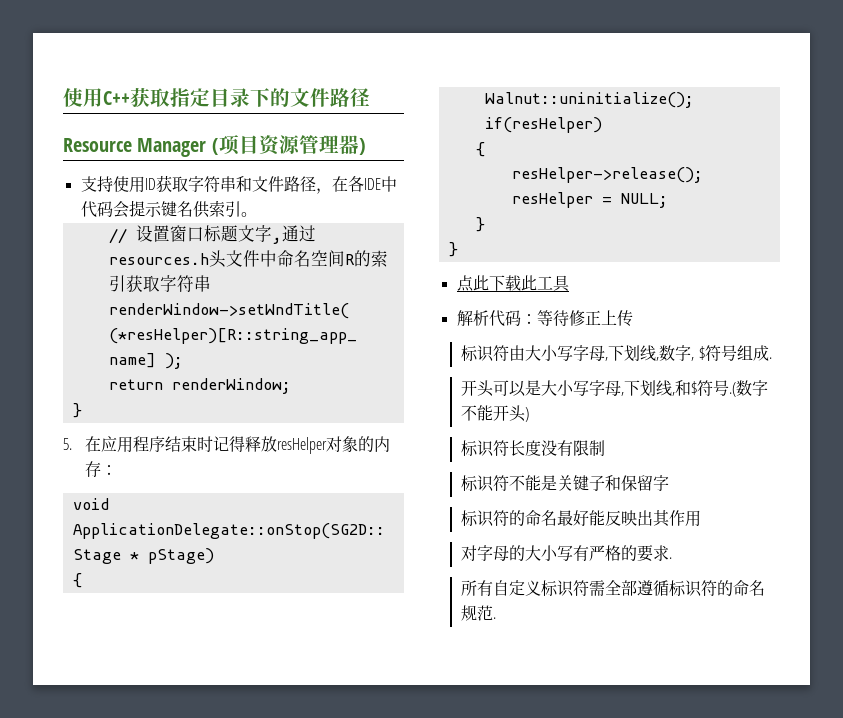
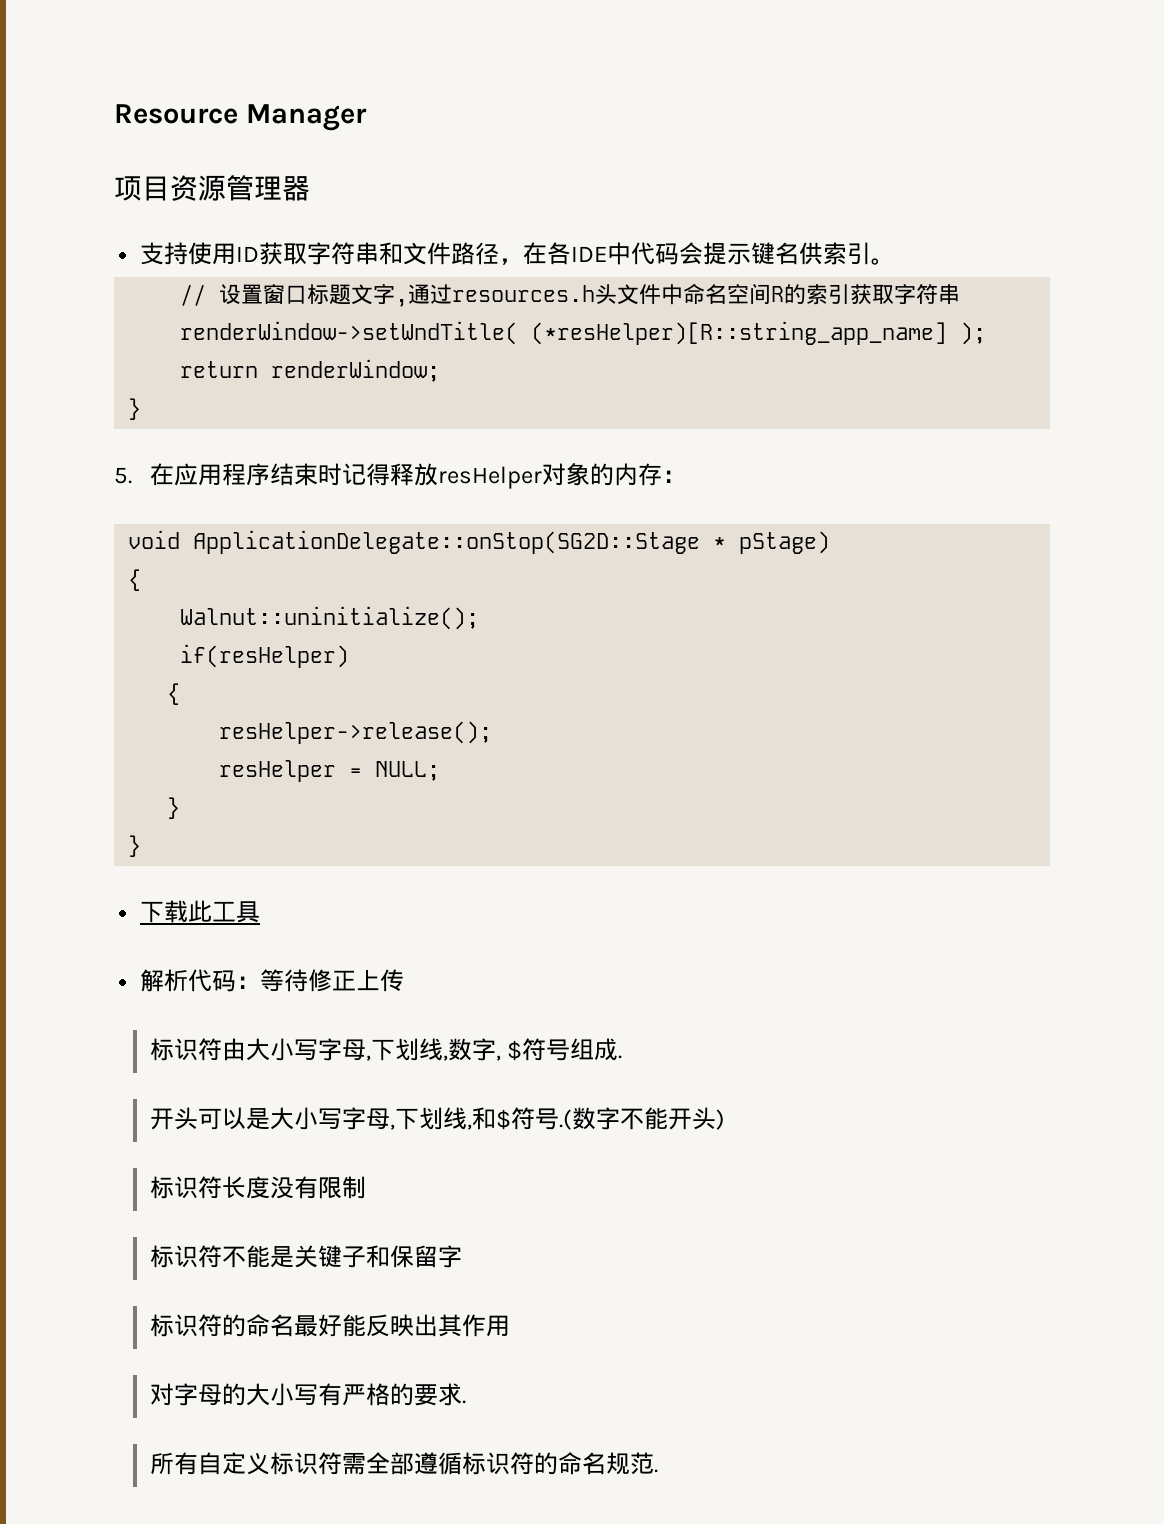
[63,88,370,107] 使用C++获取指定目录下的文件路径 // -> (114, 114) none
[211,138,219,155] ( -> (367, 117) //
[358,138,366,155] ) -> (310, 188) none
[456,275,489,292] 点此 -> (142, 846) none

